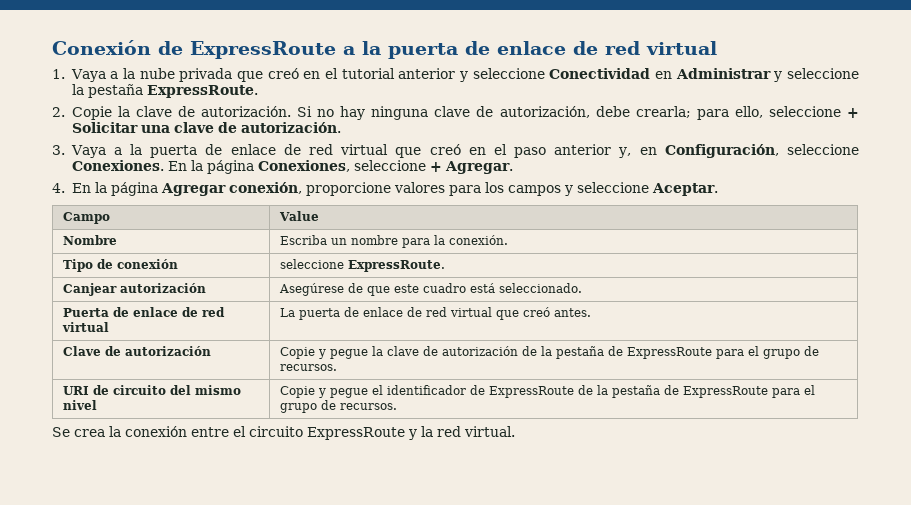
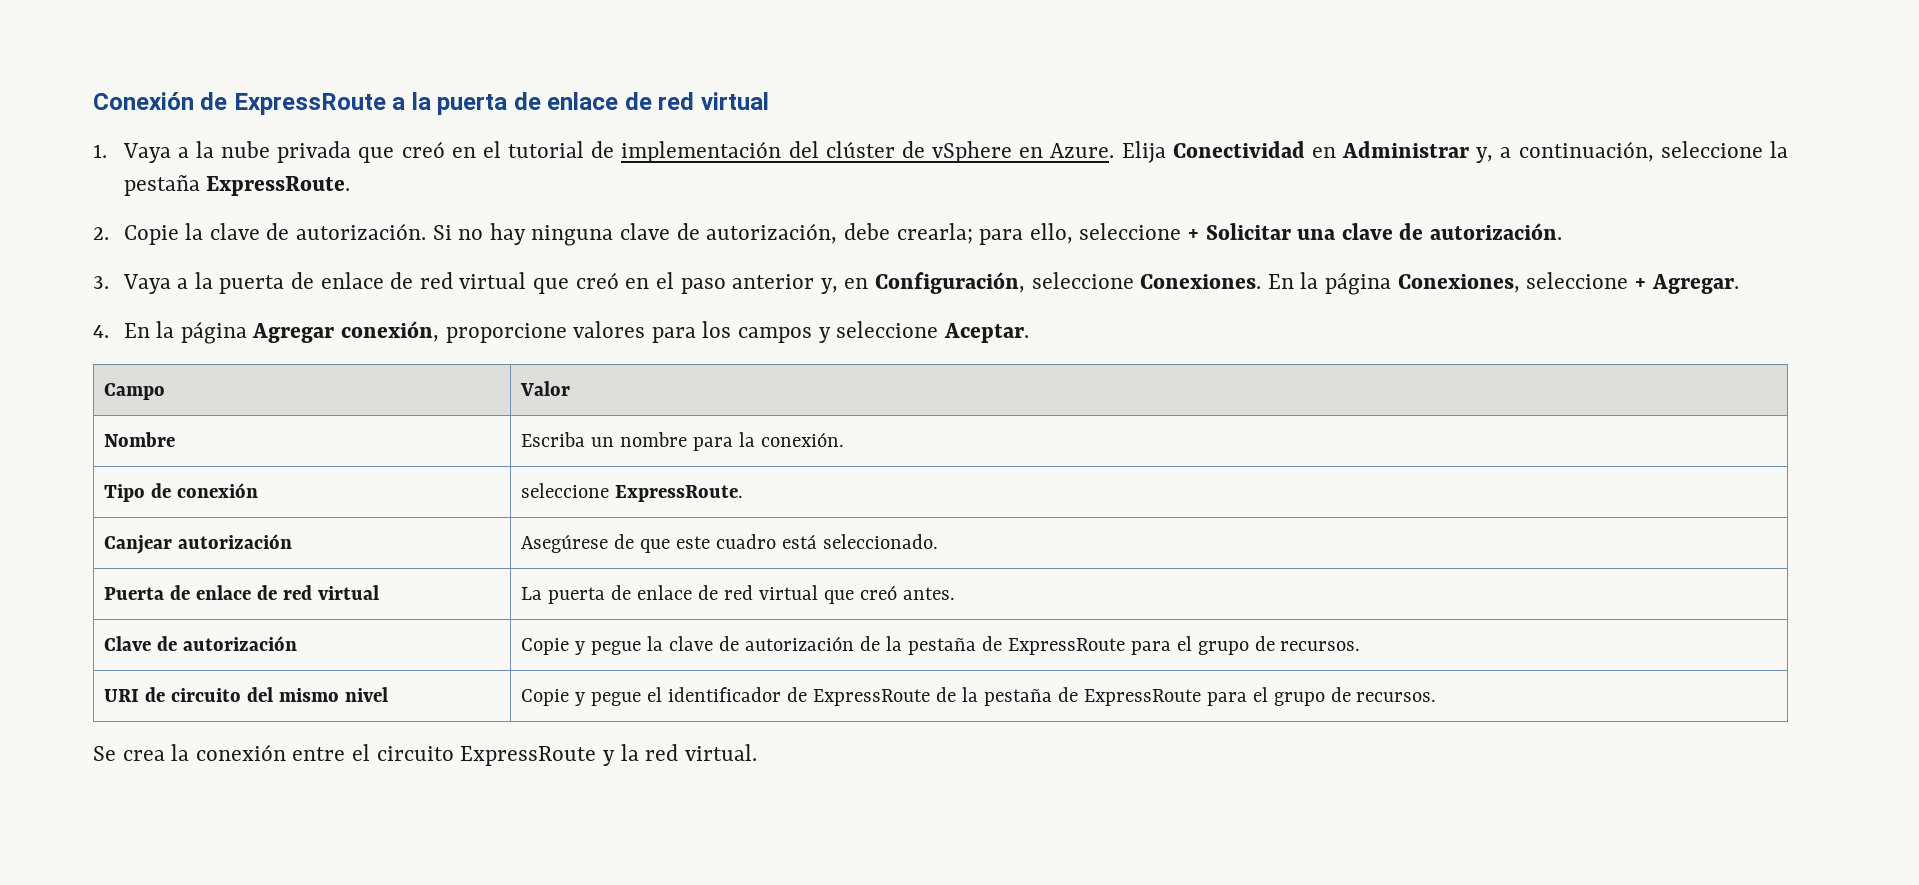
[398,68,783,82] anterior y seleccione Conectividad en Administrar y -> [591,141,1654,163] de implementación del clúster de vSphere en Azure. Elija Conectividad en Administrar y, a continuación,
[278,211,319,221] Value -> [520,381,571,396] Valor

